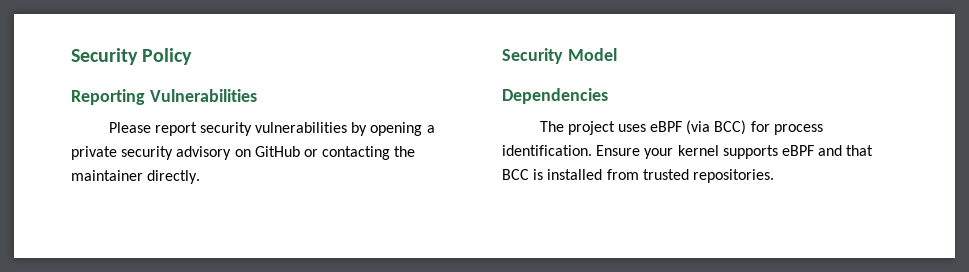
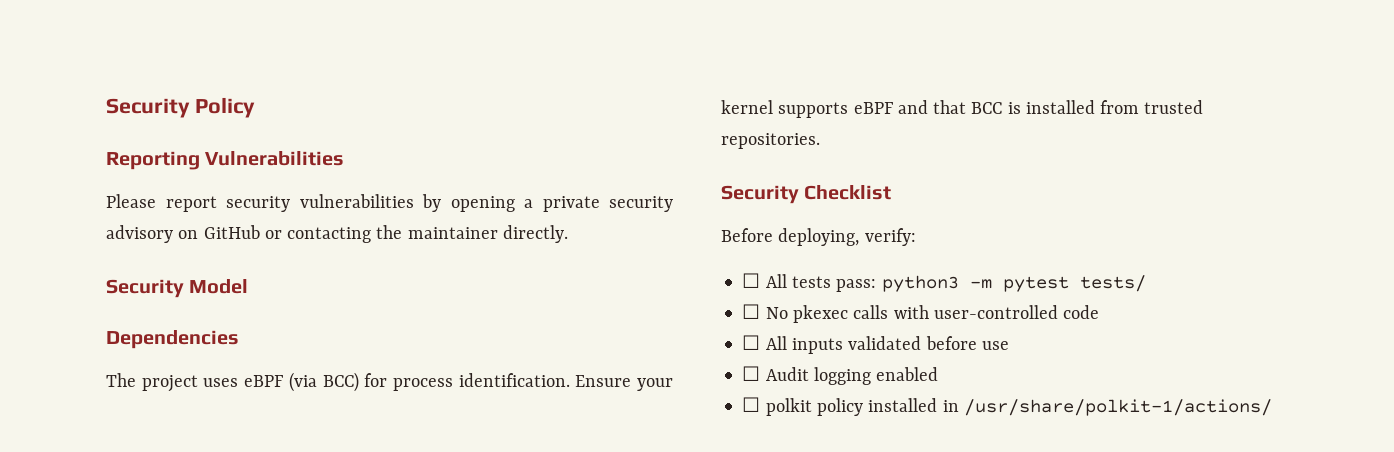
(774, 176) none -> [721,185,892,204] [721,228,916,246] [742,273,1146,292] [742,304,1100,323] [742,335,1009,354] [742,366,939,385] [742,397,1272,416] // Security Checklist // Before deploying, verify: // ☐ All tests pass: python3 -m pytest tests/ // ☐ No pkexec calls with user-controlled code // ☐ All inputs validated before use // ☐ Audit logging enabled // ☐ polkit policy installed in /usr/share/polkit-1/actions/

